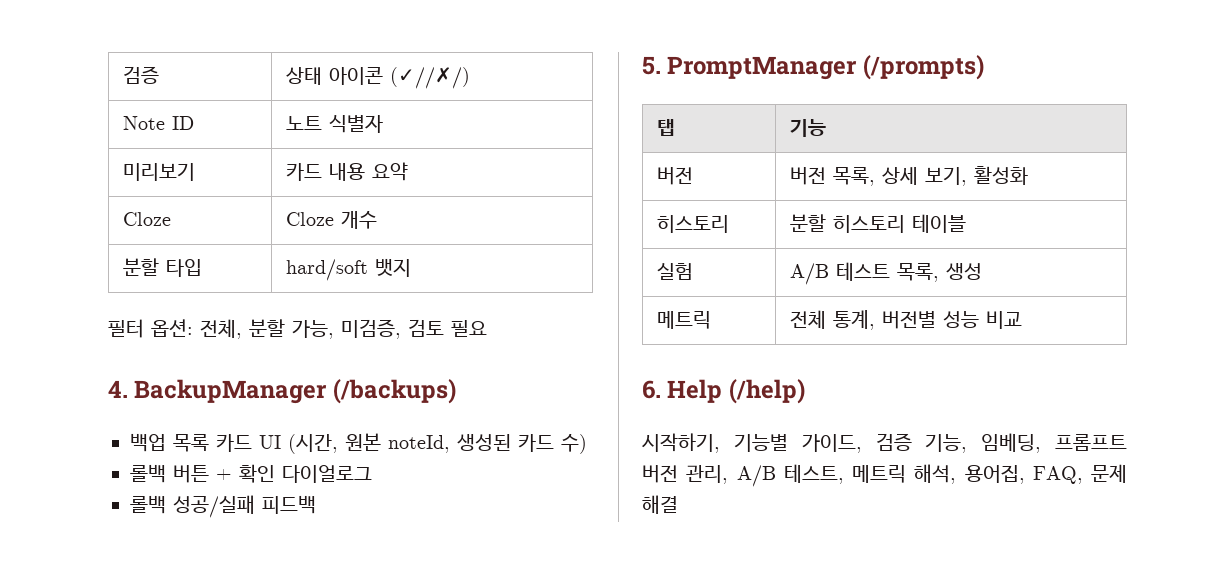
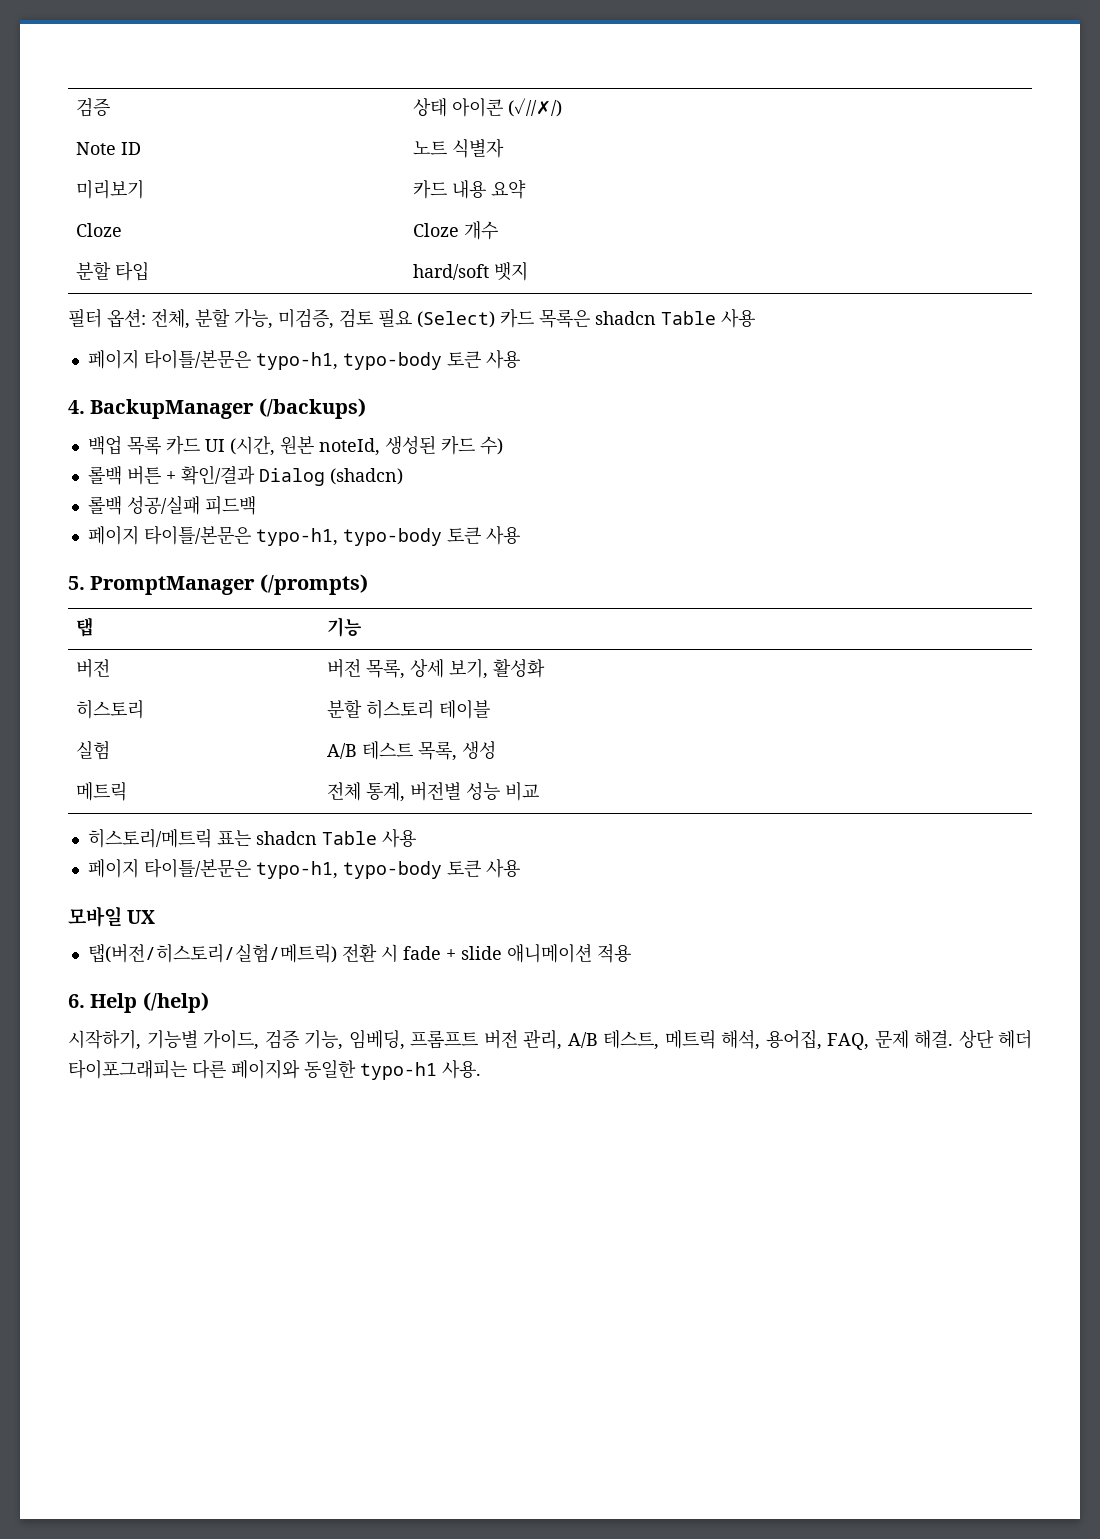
(487, 328) none -> [417,309,755,328] [87,349,520,370] (Select) 카드 목록은 shadcn Table 사용 // 페이지 타이틀/본문은 typo-h1, typo-body 토큰 사용
[239,464,372,483] 확인 다이얼로그 -> [180,465,403,486] 확인/결과 Dialog (shadcn)
(316, 504) none -> [87,525,520,546] // 페이지 타이틀/본문은 typo-h1, typo-body 토큰 사용
(1022, 320) none -> [87,828,416,848] [87,858,520,879] [68,906,156,927] [87,943,631,963] // 히스토리/메트릭 표는 shadcn Table 사용 // 페이지 타이틀/본문은 typo-h1, typo-body 토큰 사용 // 모바일 UX // 탭(버전/히스토리/실험/메트릭) 전환 시 fade + slide 애니메이션 적용
[642,495,678,514] 해결 -> [914,1030,1032,1049] [68,1059,481,1080] 해결. 상단 헤더 타이포그래피는 다른 페이지와 동일한 typo-h1 사용.

